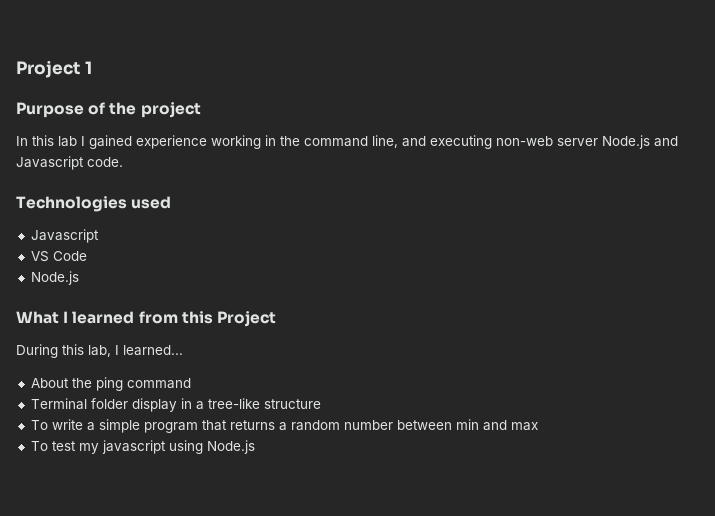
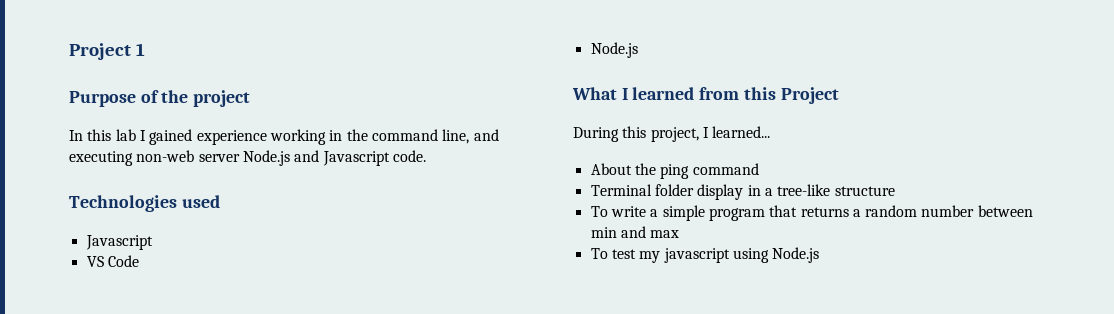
[88,345,111,357] lab, -> [650,127,699,142] project,

